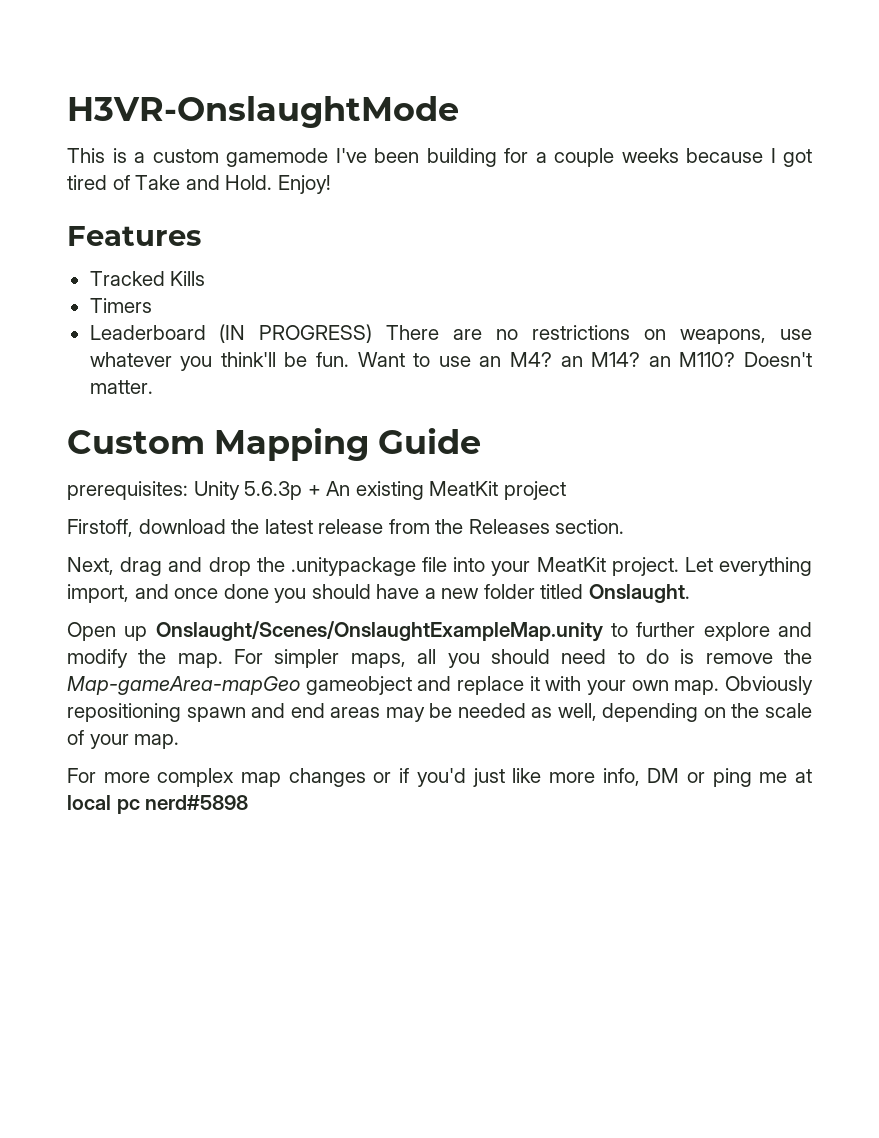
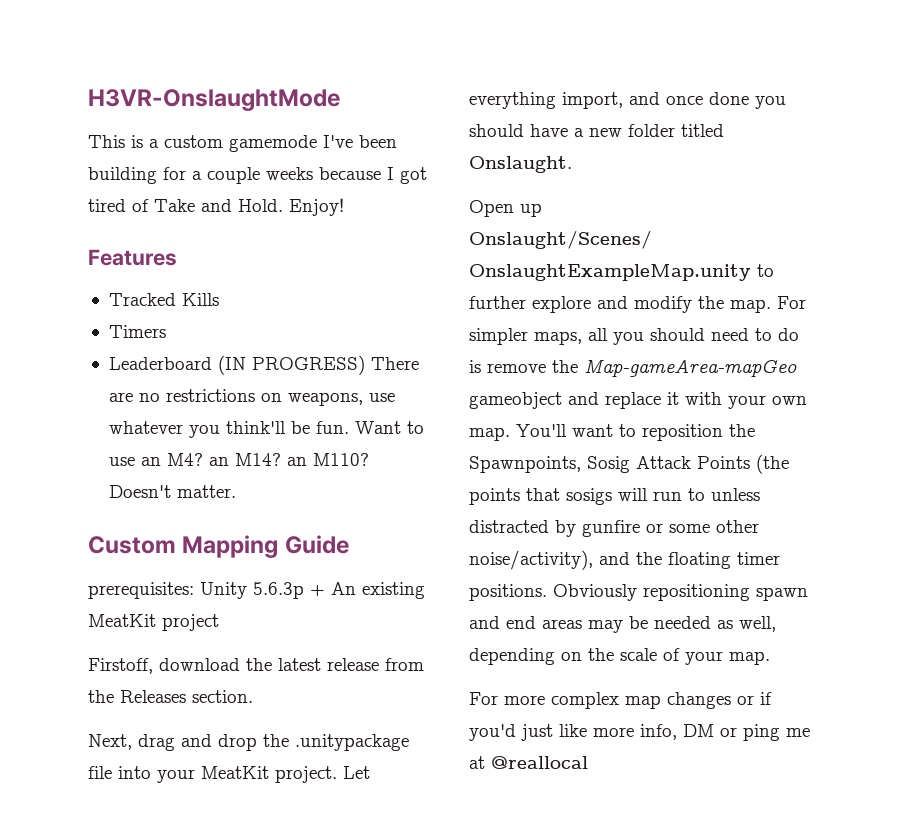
(720, 687) none -> [516,424,755,441] [469,454,789,474] [469,488,760,505] [469,520,759,537] [469,550,780,570] [469,584,547,601] You'll want to reposition the Spawnpoints, Sosig Attack Points (the points that sosigs will run to unless distracted by gunfire or some other noise/activity), and the floating timer positions.
[67,795,249,814] local pc nerd#5898 -> [491,756,588,769] @reallocal

